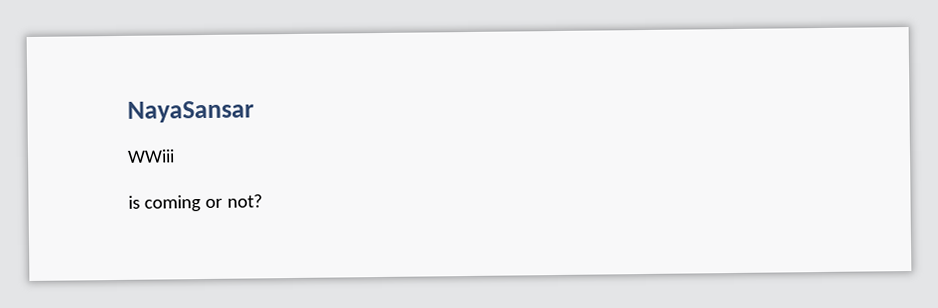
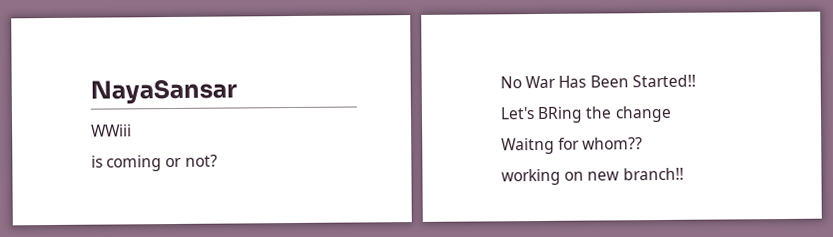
(263, 201) none -> [500,74,696,89] [500,105,672,124] [501,137,644,155] [501,167,684,186] // No War Has Been Started!! // Let's BRing the change // Waitng for whom?? // working on new branch!!

